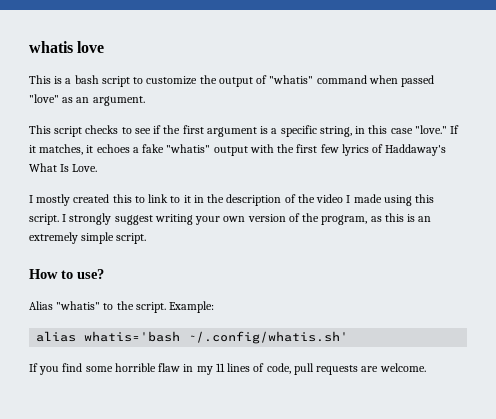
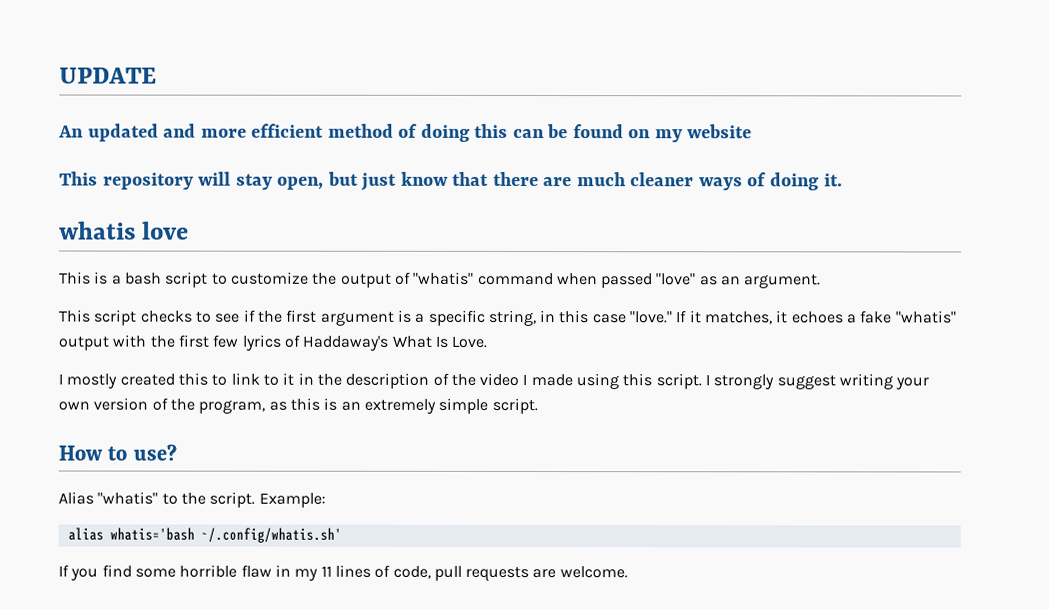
(29, 47) none -> [59,67,157,84] [58,123,753,143] [59,171,843,191] UPDATE // An updated and more efficient method of doing this can be found on my website // This repository will stay open, but just know that there are much cleaner ways of doing it. //

